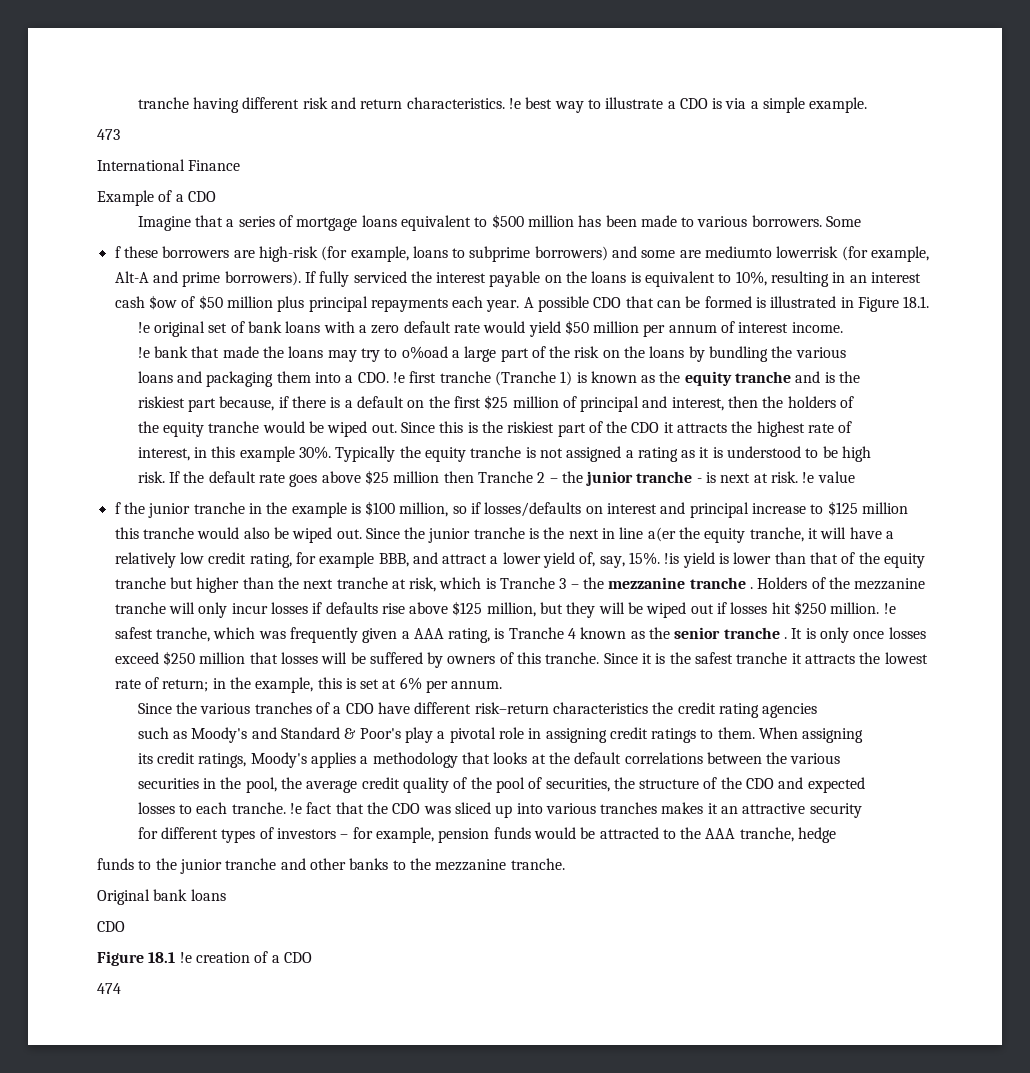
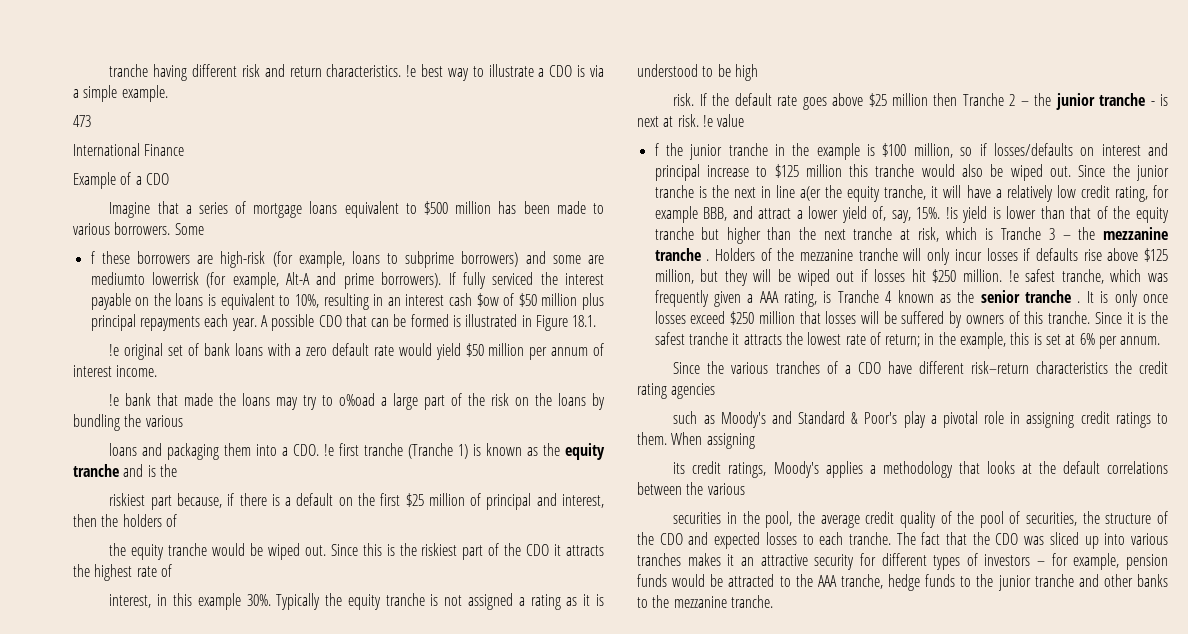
(865, 785) // -> (761, 540) none
[289,803,302,814] !e -> [896,532,916,545] The
(862, 810) // -> (855, 562) none
(837, 835) // -> (920, 582) none
[97,889,226,905] [97,921,125,932] [97,951,312,966] [97,983,121,994] // Original bank loans // CDO // Figure 18.1 !e creation of a CDO // 474 -> (773, 601) none

